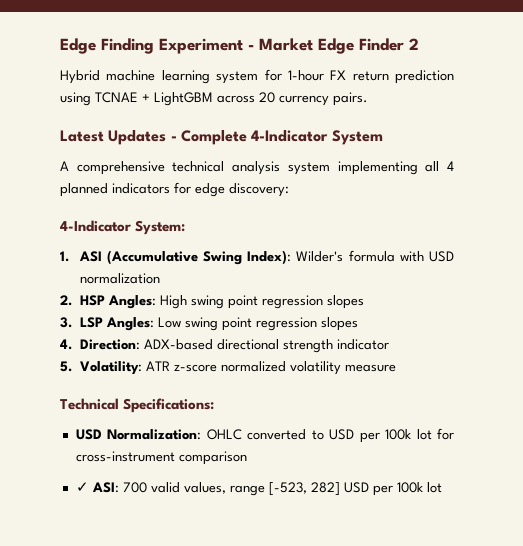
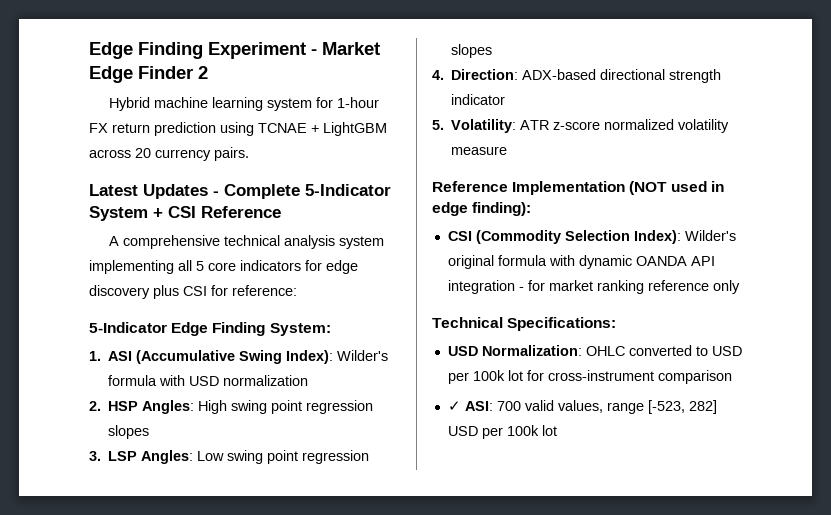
[251,130,329,142] 4-Indicator -> [305,184,391,196] 5-Indicator
(383, 137) none -> [153,206,281,218] + CSI Reference
[447,161,455,171] [60,183,108,197] 4 planned -> [196,261,236,271] 5 core
[229,183,289,197] [60,220,131,232] discovery: // 4-Indicator -> [89,285,297,299] [89,322,266,336] discovery plus CSI for reference: // 5-Indicator Edge Finding
(396, 368) none -> [432,181,724,195] [432,202,532,216] [447,230,736,244] [447,255,715,269] [447,280,740,294] // Reference Implementation (NOT used in edge finding): // CSI (Commodity Selection Index): Wilder's original formula with dynamic OANDA API integration - for market ranking reference only

